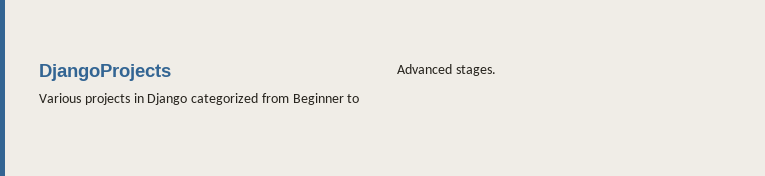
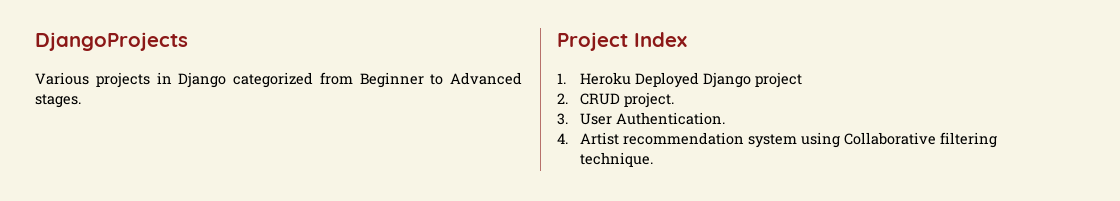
(496, 70) none -> [557,32,687,51] [557,72,802,88] [557,92,674,108] [557,112,725,125] [557,132,997,148] [579,152,653,167] // Project Index // 1. Heroku Deployed Django project // 2. CRUD project. // 3. User Authentication. // 4. Artist recommendation system using Collaborative filtering technique.

